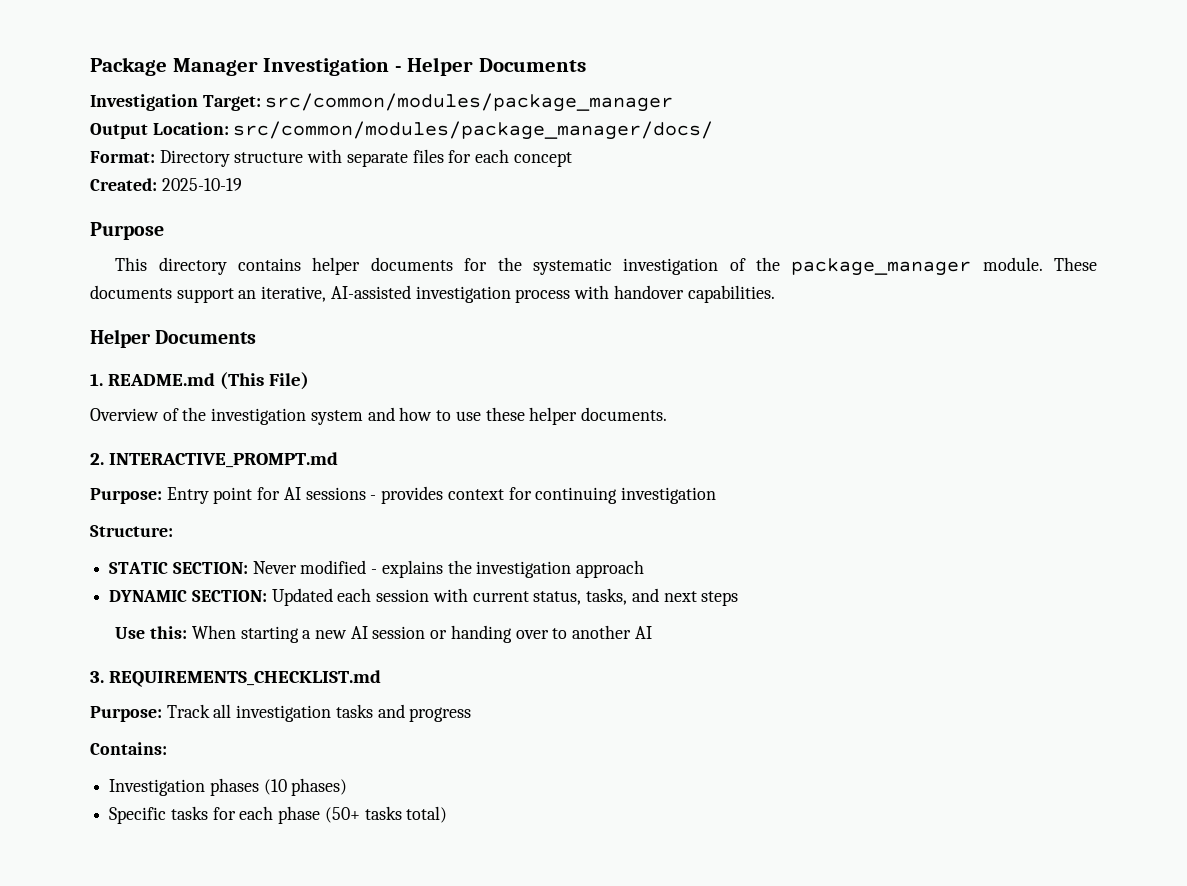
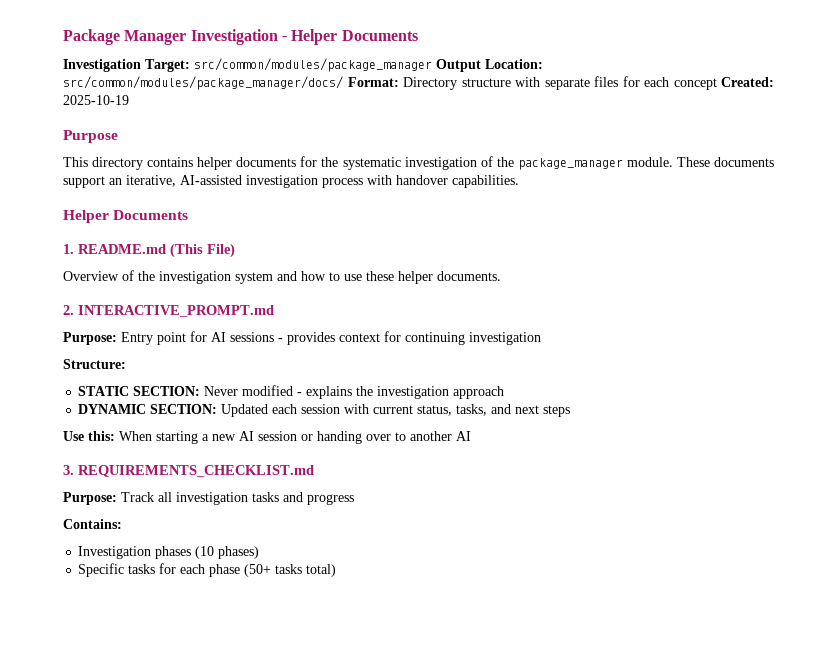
(674, 102) // -> (432, 65) none
(714, 130) // -> (343, 83) none
(572, 159) // -> (717, 84) none

